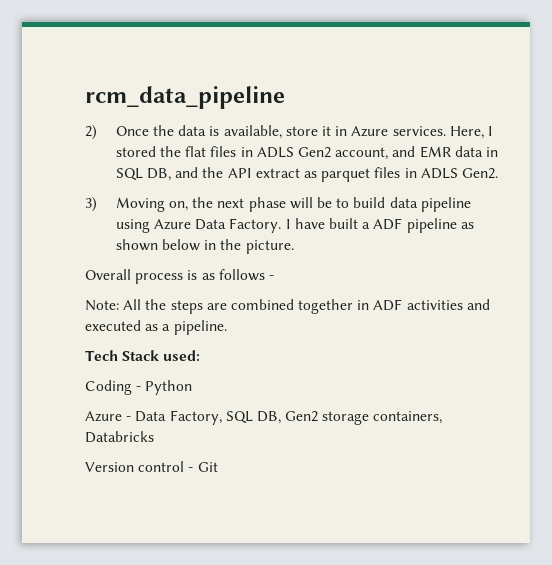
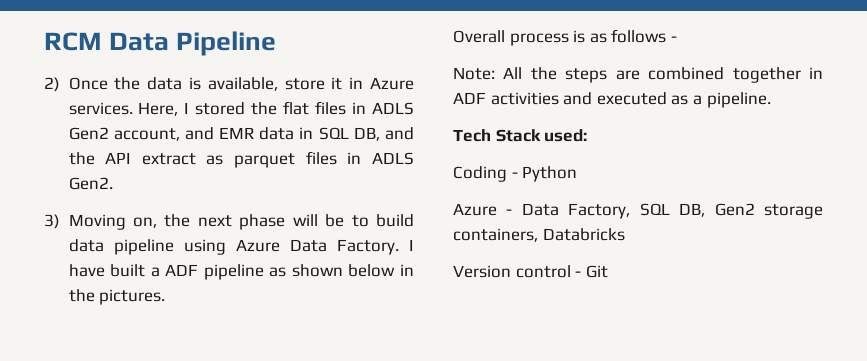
[85,86,285,109] rcm_data_pipeline -> [44,31,277,56] RCM Data Pipeline
[245,240,294,254] picture. -> [99,289,166,305] pictures.

